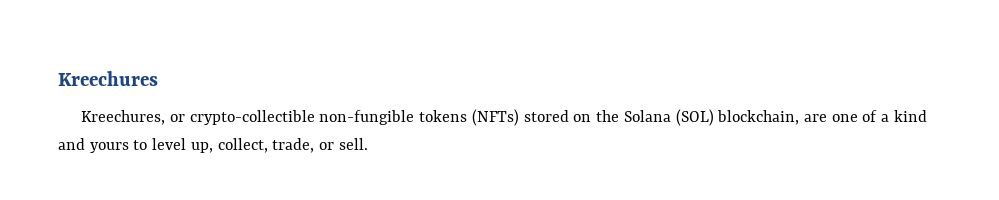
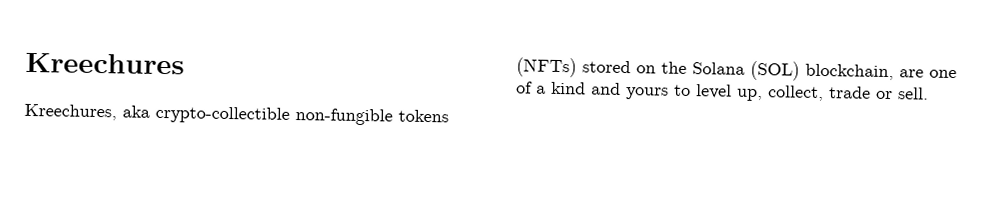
[170,114,186,122] or -> [122,105,150,118] aka
[272,138,315,153] trade, -> [829,86,871,99] trade

